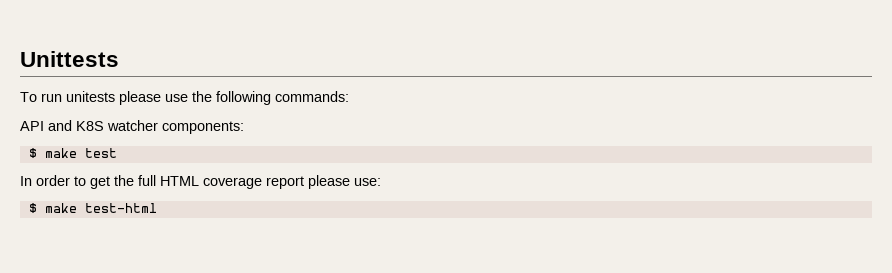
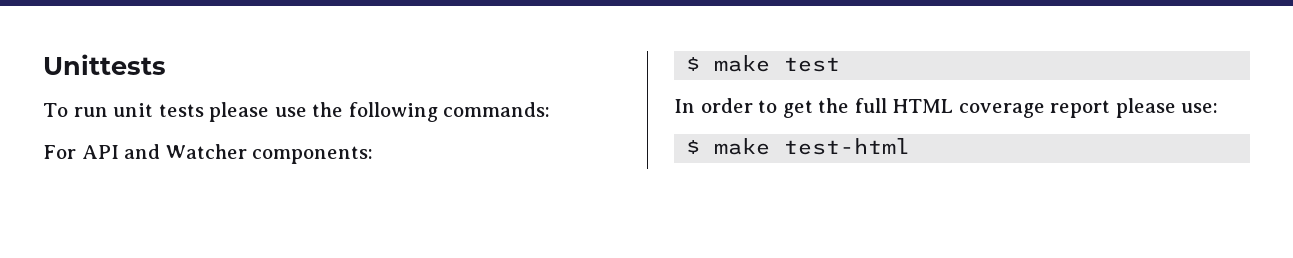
[66,91,115,102] unitests -> [113,103,204,117] unit tests
(349, 96) none -> [43,145,76,159] For
[76,120,158,131] K8S watcher -> [165,144,247,159] Watcher

